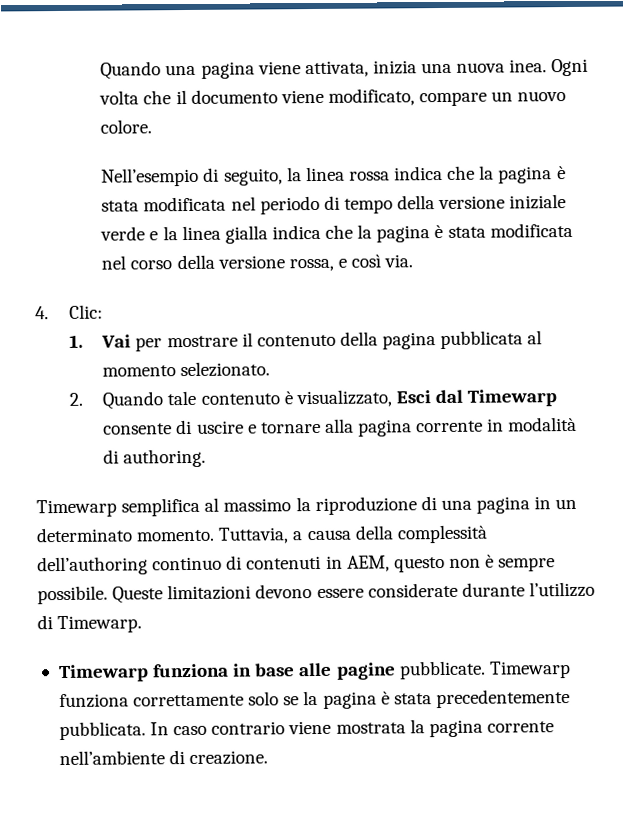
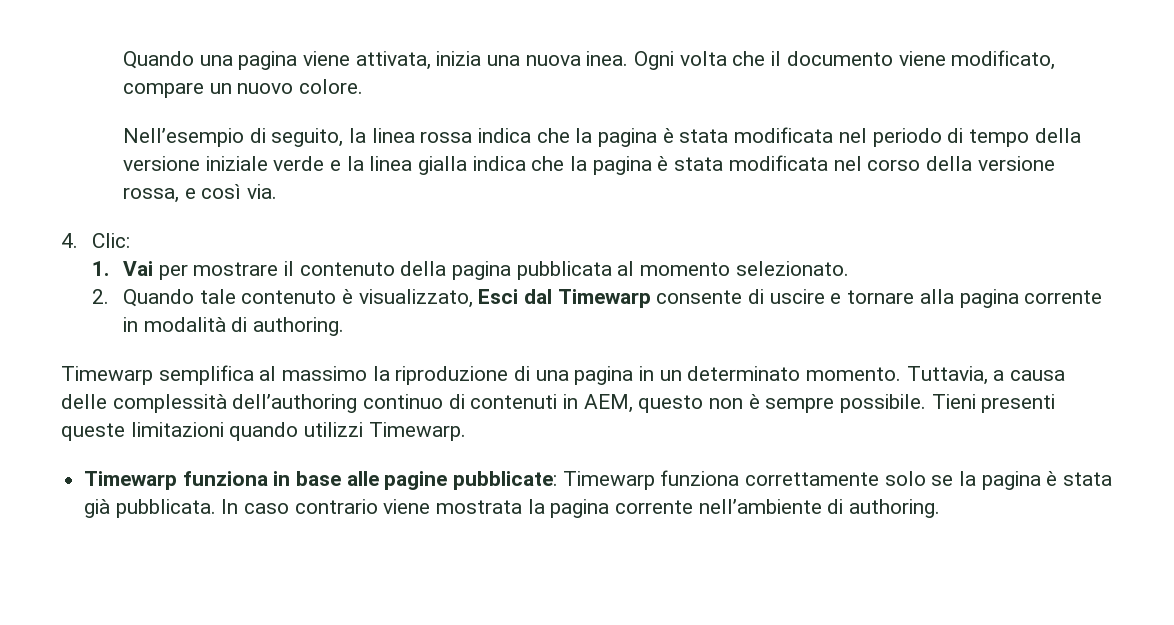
[354,525,394,540] della -> [61,394,107,409] delle
[112,581,595,604] [37,615,53,630] Queste limitazioni devono essere considerate durante l’utilizzo di -> [931,394,1056,413] [61,422,364,441] Tieni presenti queste limitazioni quando utilizzi
[398,660,486,680] pubblicate. -> [453,471,558,490] pubblicate:
[435,689,570,709] precedentemente -> [84,499,111,518] già
[189,750,269,765] creazione. -> [849,499,941,518] authoring.

